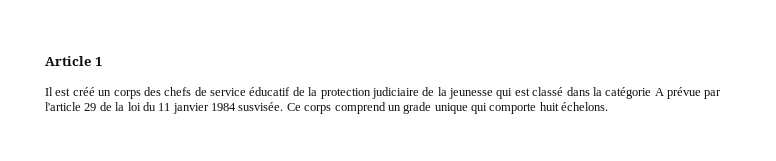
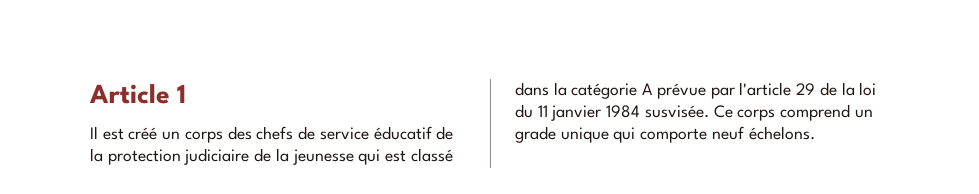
[539,102,559,111] huit -> [711,126,744,140] neuf

